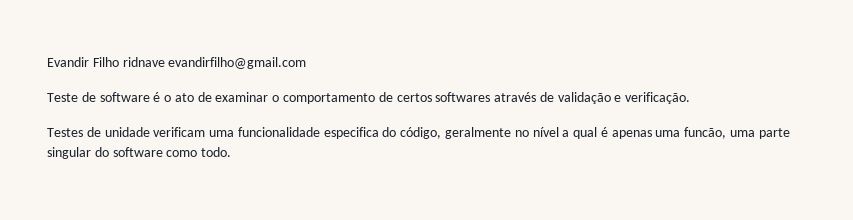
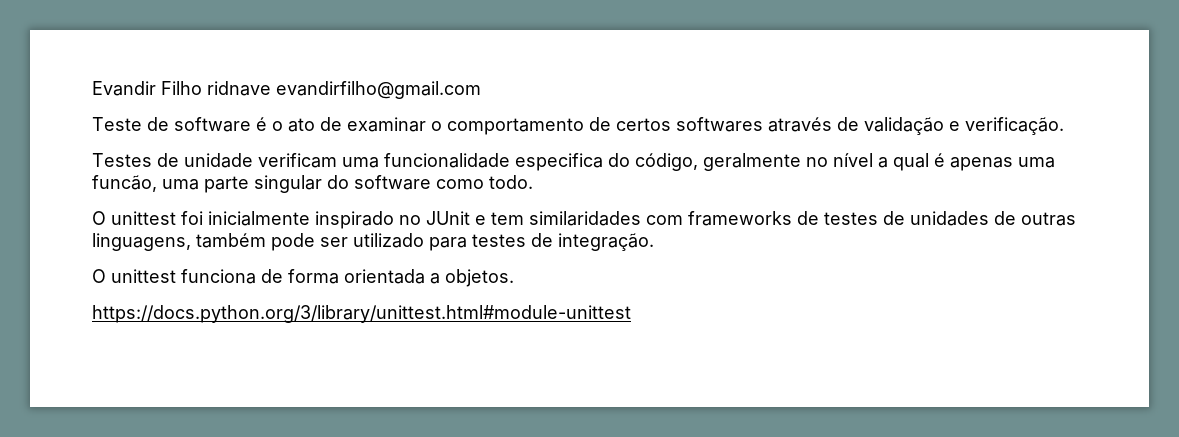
(232, 152) none -> [92,211,1076,229] [92,233,654,251] [92,269,514,287] [92,305,631,323] // O unittest foi inicialmente inspirado no JUnit e tem similaridades com frameworks de testes de unidades de outras linguagens, também pode ser utilizado para testes de integração. // O unittest funciona de forma orientada a objetos. // https://docs.python.org/3/library/unittest.html#module-unittest

